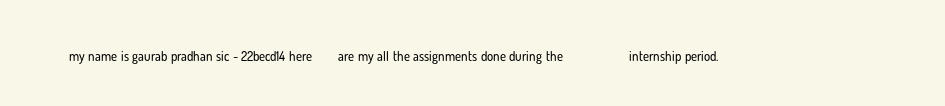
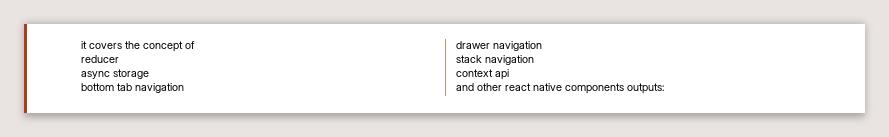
[68,51,718,64] my name is gaurab pradhan sic - 22becd14 here are my all the assignments done during the internship period. -> [81,41,195,52] [81,55,119,63] [81,69,149,79] [81,83,184,93] [456,41,542,51] [456,55,534,65] [456,69,509,80] [456,83,664,94] it covers the concept of // reducer // async storage // bottom tab navigation // drawer navigation // stack navigation // context api // and other react native components outputs:

